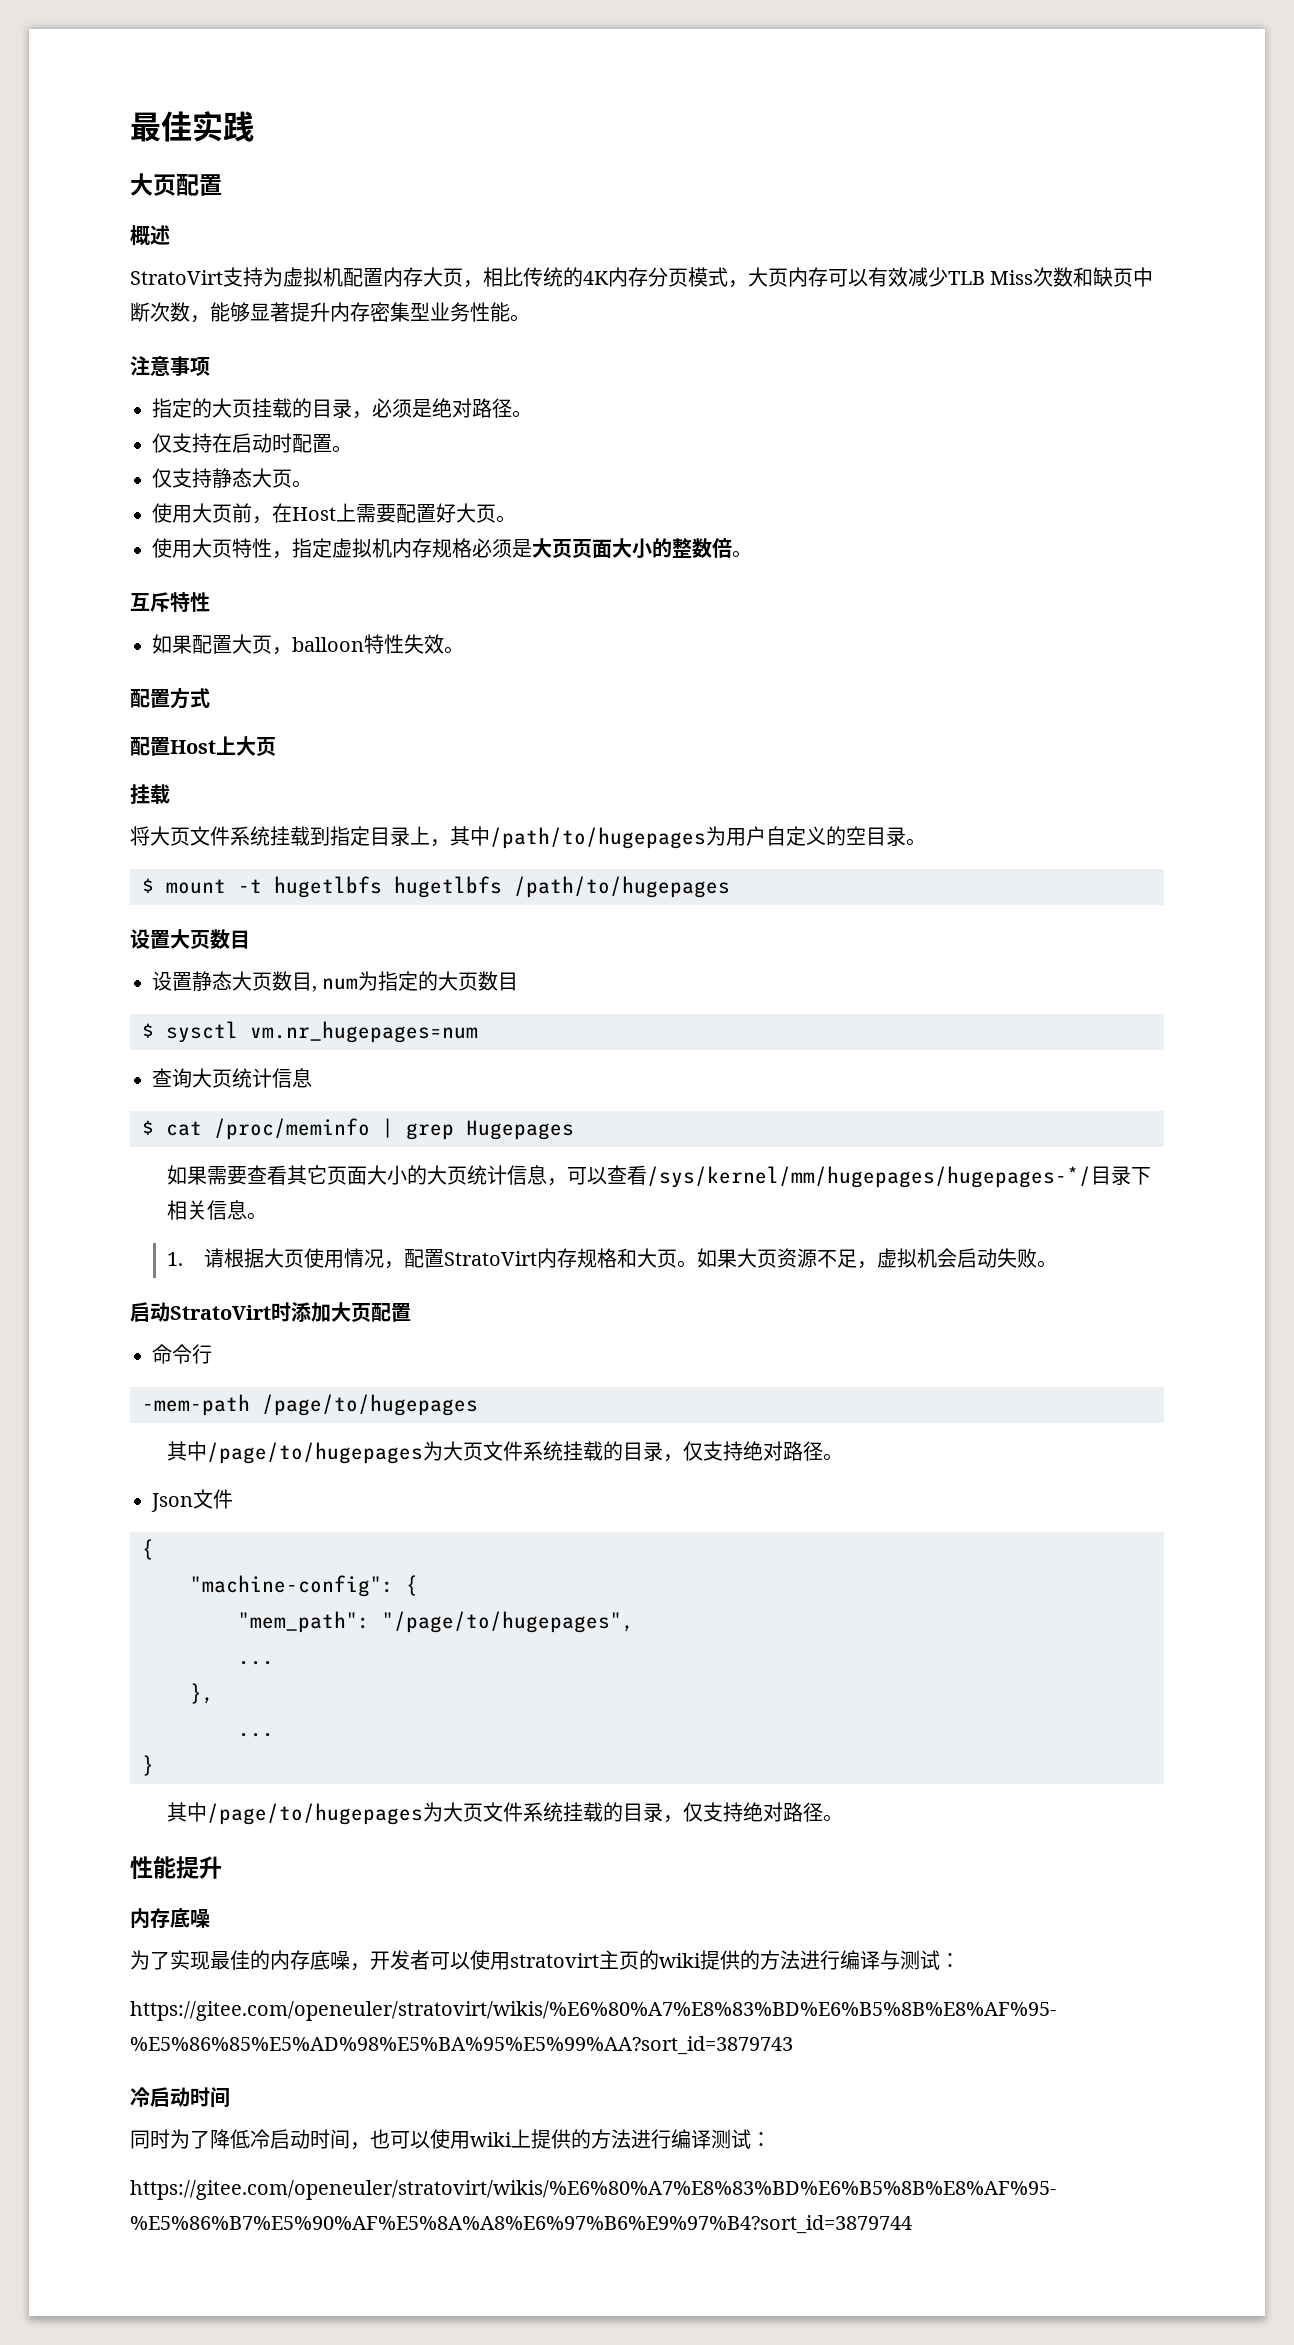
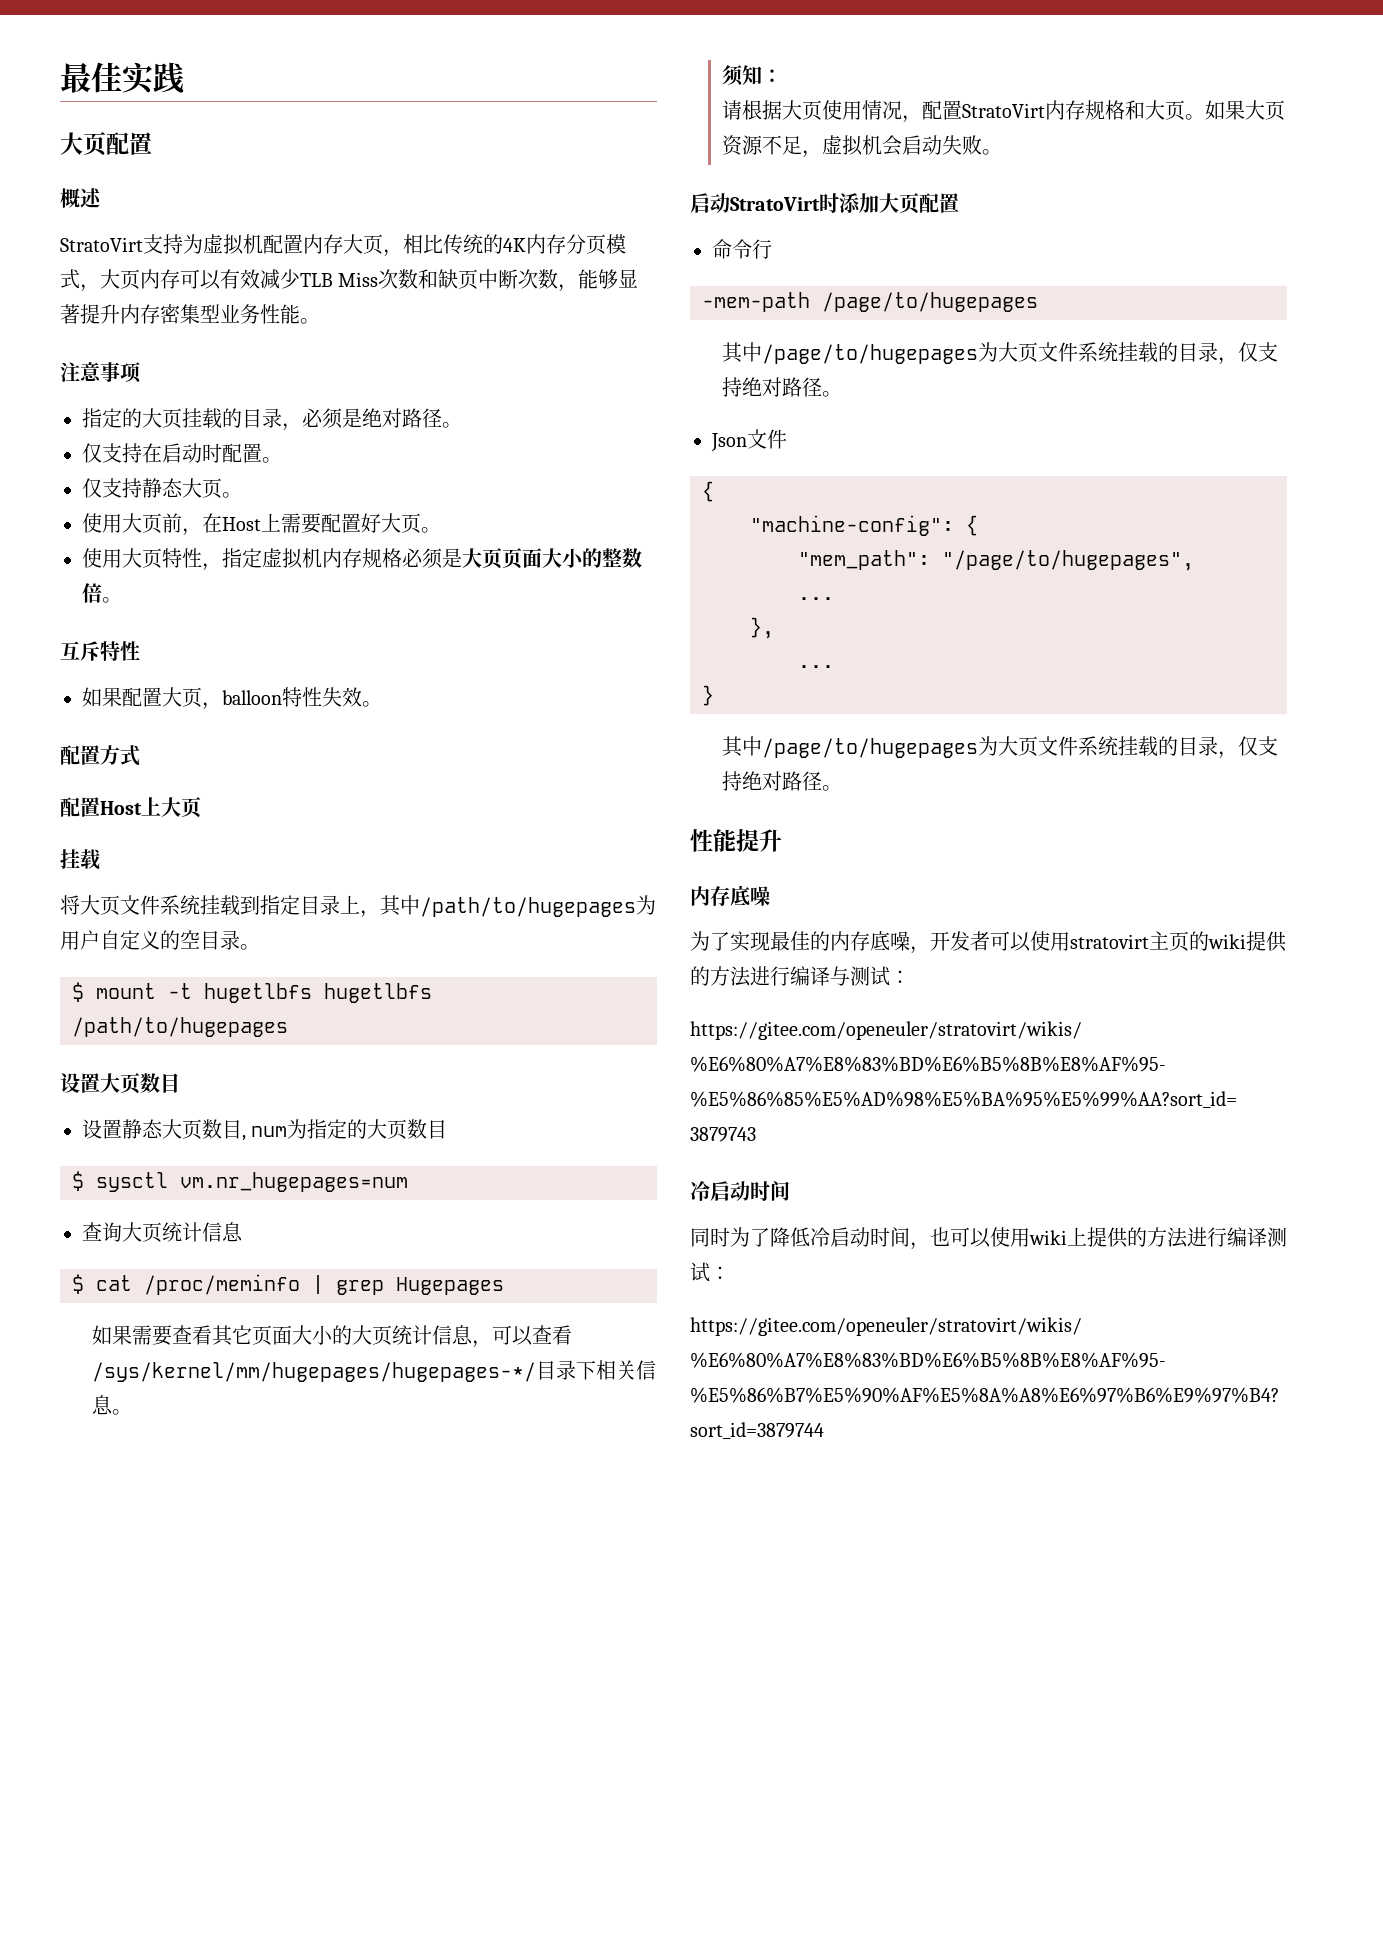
[167,1252,184,1266] 1. -> [722,65,783,86] 须知： //

